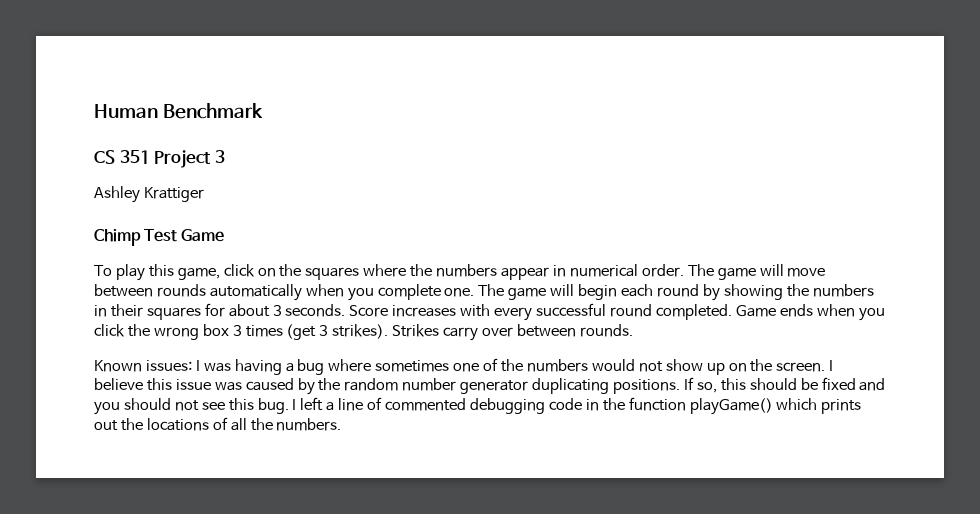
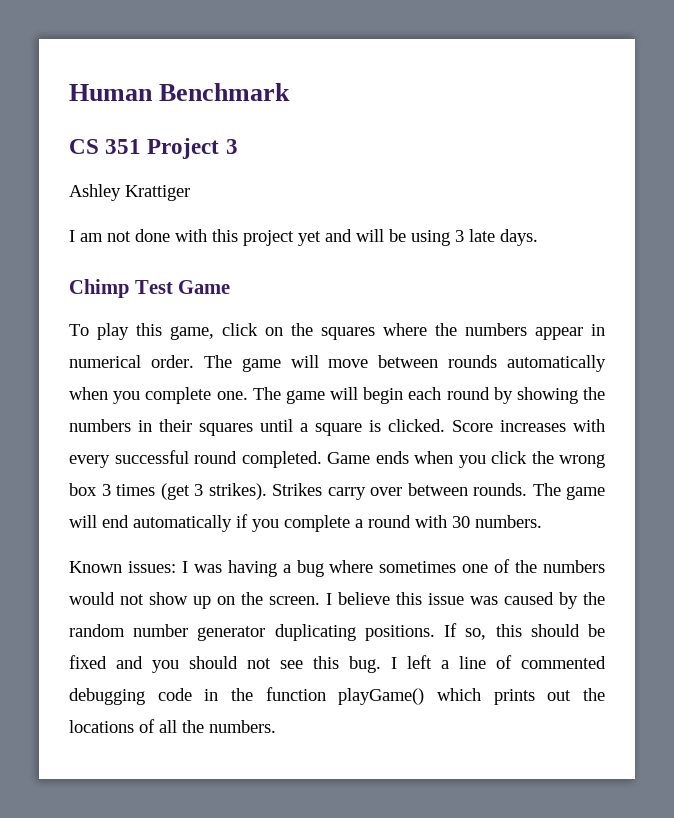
(204, 194) none -> [69,229,538,246] // I am not done with this project yet and will be using 3 late days.
[204,303,346,317] for about 3 seconds. -> [260,419,445,436] until a square is clicked.
(633, 330) none -> [532,483,605,500] [69,514,542,532] The game will end automatically if you complete a round with 30 numbers.

